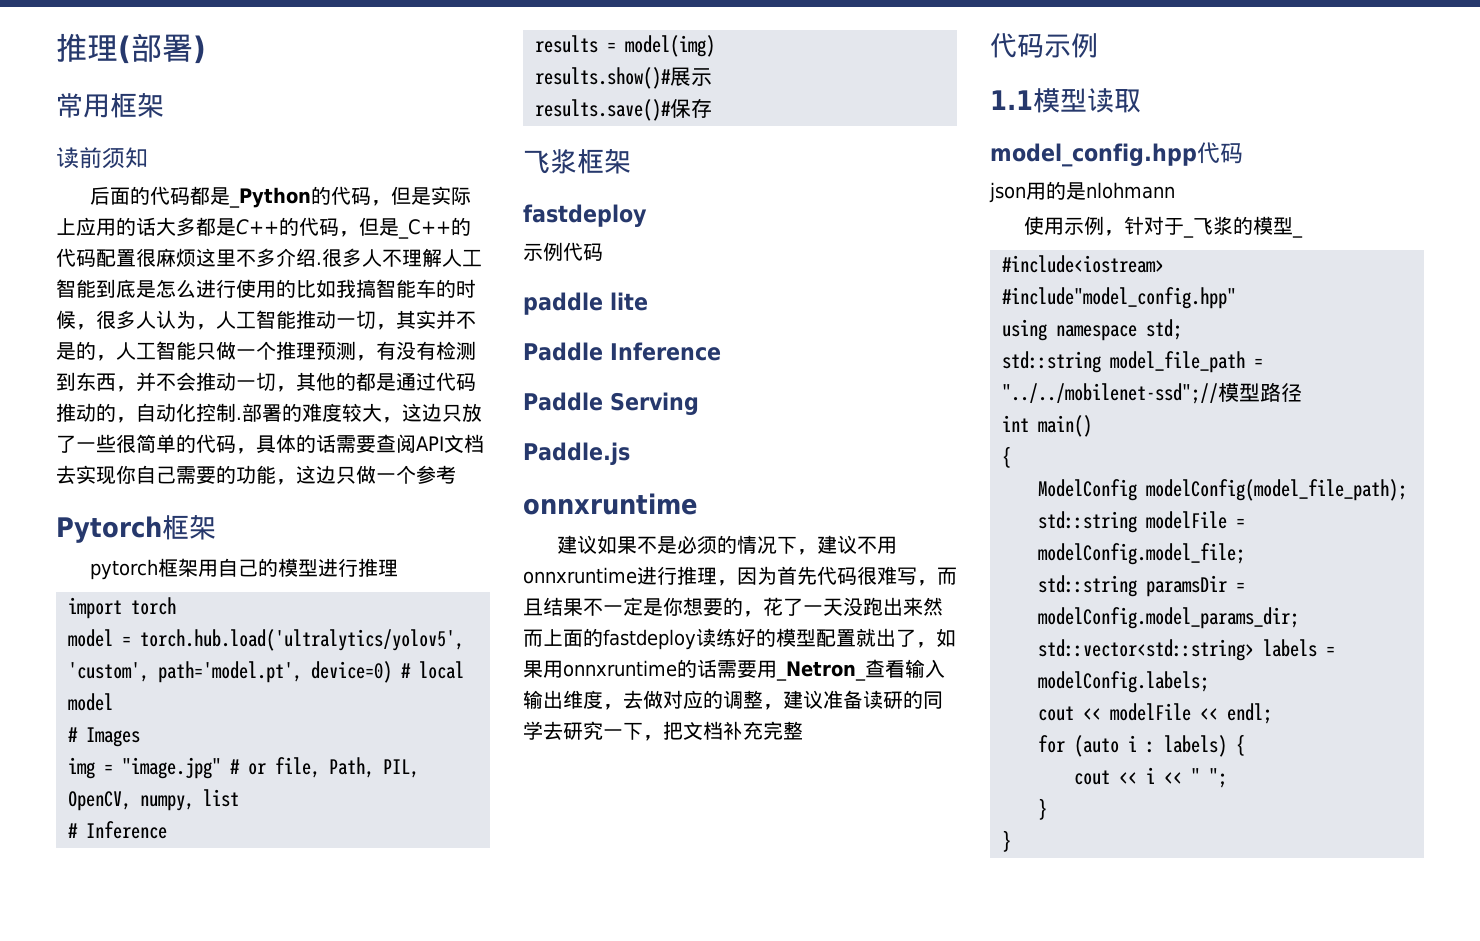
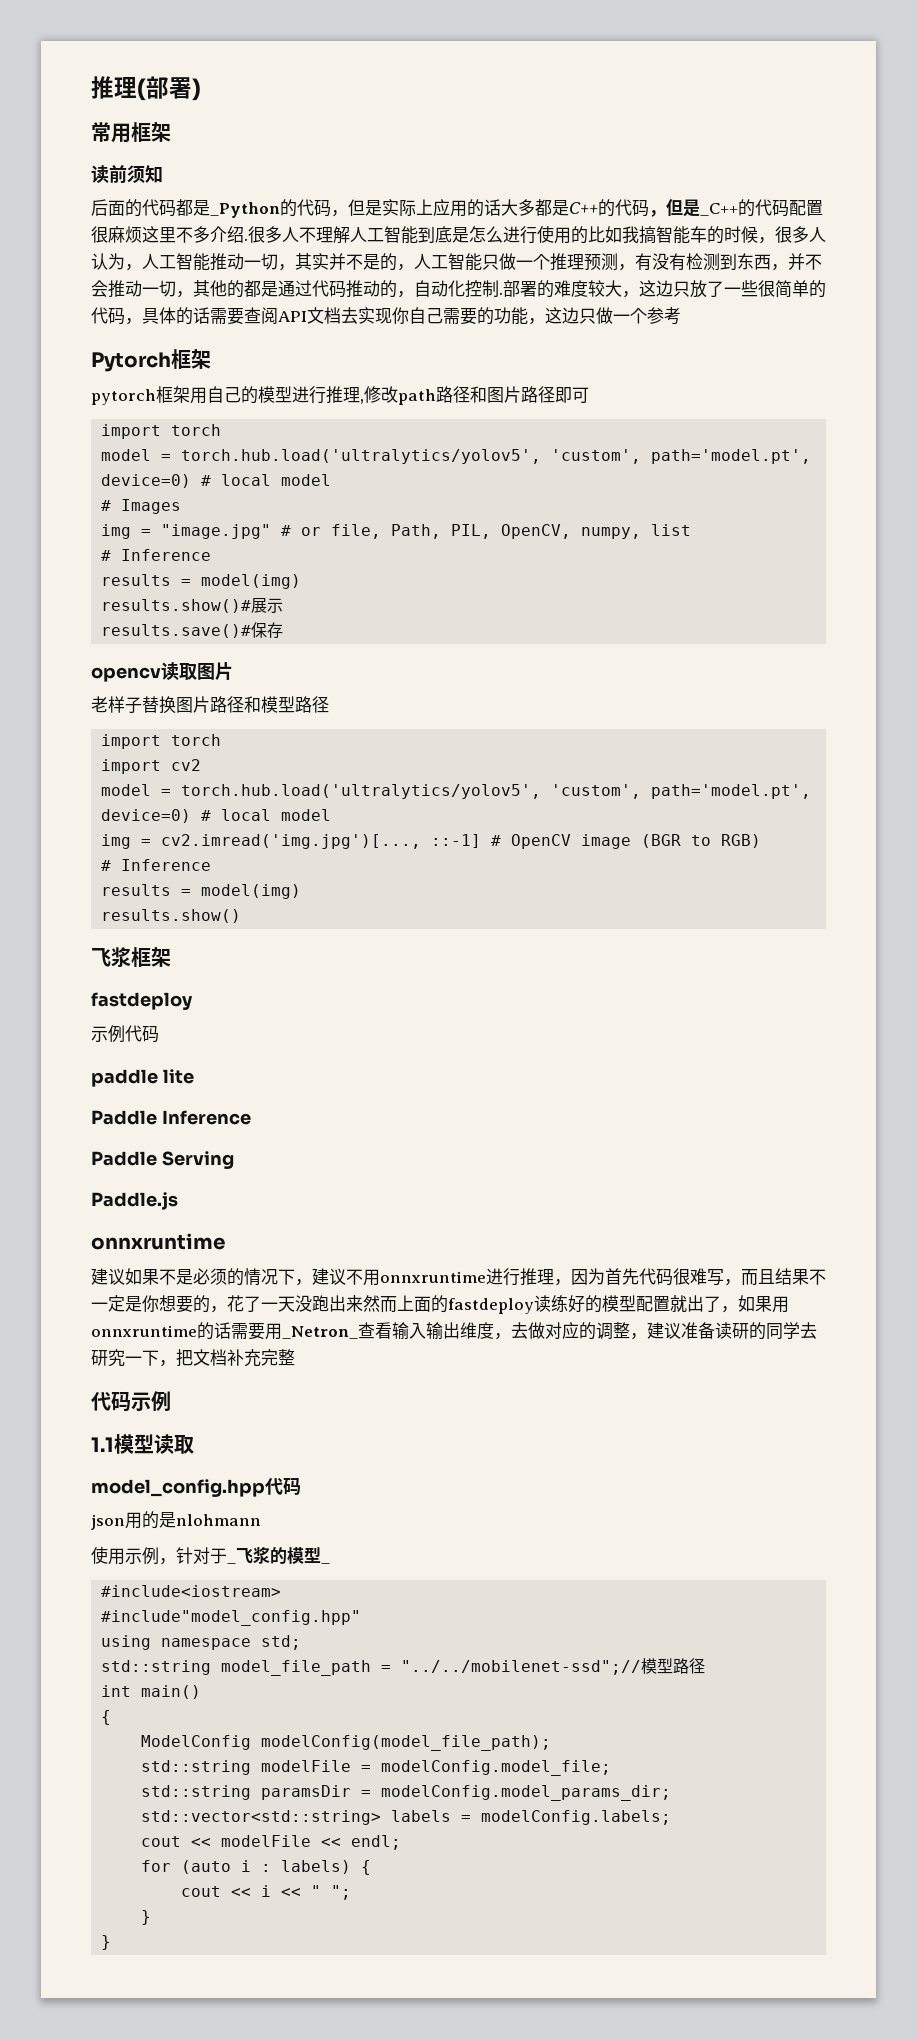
(399, 568) none -> [360,386,589,405] ,修改path路径和图片路径即可
(712, 108) none -> [91,662,233,682] [91,696,329,714] [101,734,222,749] [101,759,202,774] [101,784,812,799] [101,809,332,823] [101,834,762,849] [101,859,212,871] [101,884,302,899] [101,909,242,923] // opencv读取图片 // 老样子替换图片路径和模型路径 // import torch // import cv2 // model = torch.hub.load('ultralytics/yolov5', 'custom', path='model.pt', device=0) # local model // img = cv2.imread('img.jpg')[..., ::-1] # OpenCV image (BGR to RGB) // # Inference // results = model(img) // results.show()

